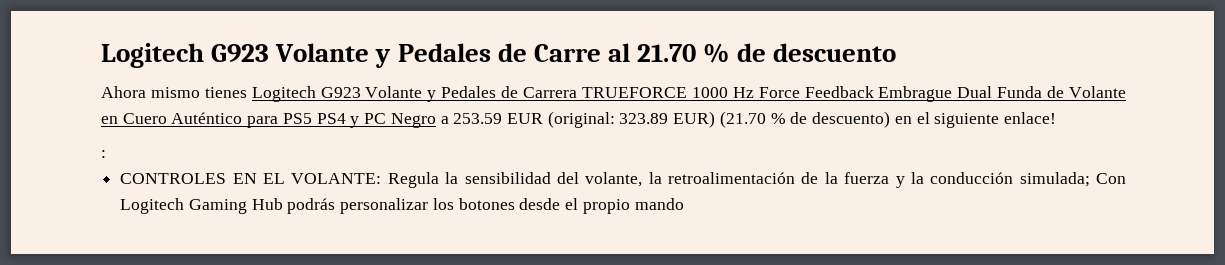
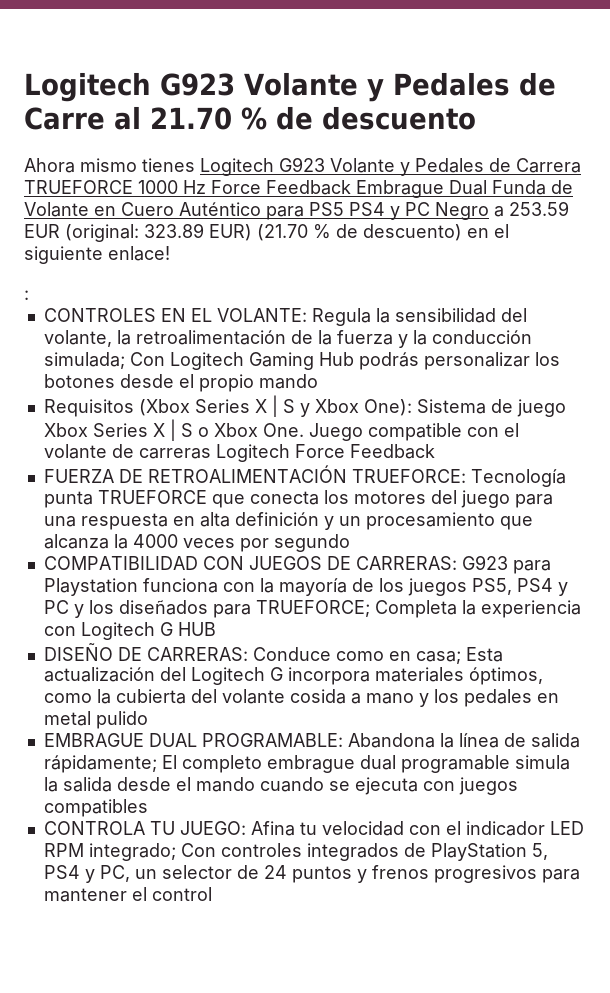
(684, 204) none -> [43,395,566,417] [43,419,519,441] [43,444,435,462] [43,465,566,487] [43,490,553,508] [43,512,533,530] [43,534,350,552] [43,555,551,574] [43,578,568,596] [43,600,581,618] [43,622,216,640] [43,643,503,664] [43,667,543,685] [43,689,559,707] [43,711,148,729] [43,733,580,748] [43,755,570,773] [43,777,518,795] [43,799,148,817] [43,821,584,836] [43,843,548,861] [43,865,580,883] [43,887,212,902] // Requisitos (Xbox Series X | S y Xbox One): Sistema de juego Xbox Series X | S o Xbox One. Juego compatible con el volante de carreras Logitech Force Feedback // FUERZA DE RETROALIMENTACIÓN TRUEFORCE: Tecnología punta TRUEFORCE que conecta los motores del juego para una respuesta en alta definición y un procesamiento que alcanza la 4000 veces por segundo // COMPATIBILIDAD CON JUEGOS DE CARRERAS: G923 para Playstation funciona con la mayoría de los juegos PS5, PS4 y PC y los diseñados para TRUEFORCE; Completa la experiencia con Logitech G HUB // DISEÑO DE CARRERAS: Conduce como en casa; Esta actualización del Logitech G incorpora materiales óptimos, como la cubierta del volante cosida a mano y los pedales en metal pulido // EMBRAGUE DUAL PROGRAMABLE: Abandona la línea de salida rápidamente; El completo embrague dual programable simula la salida desde el mando cuando se ejecuta con juegos compatibles // CONTROLA TU JUEGO: Afina tu velocidad con el indicador LED RPM integrado; Con controles integrados de PlayStation 5, PS4 y PC, un selector de 24 puntos y frenos progresivos para mantener el control

